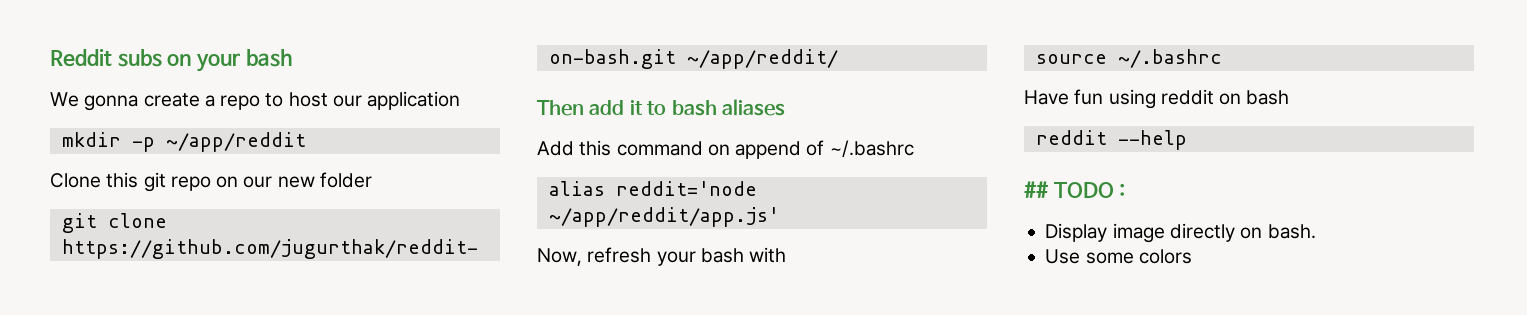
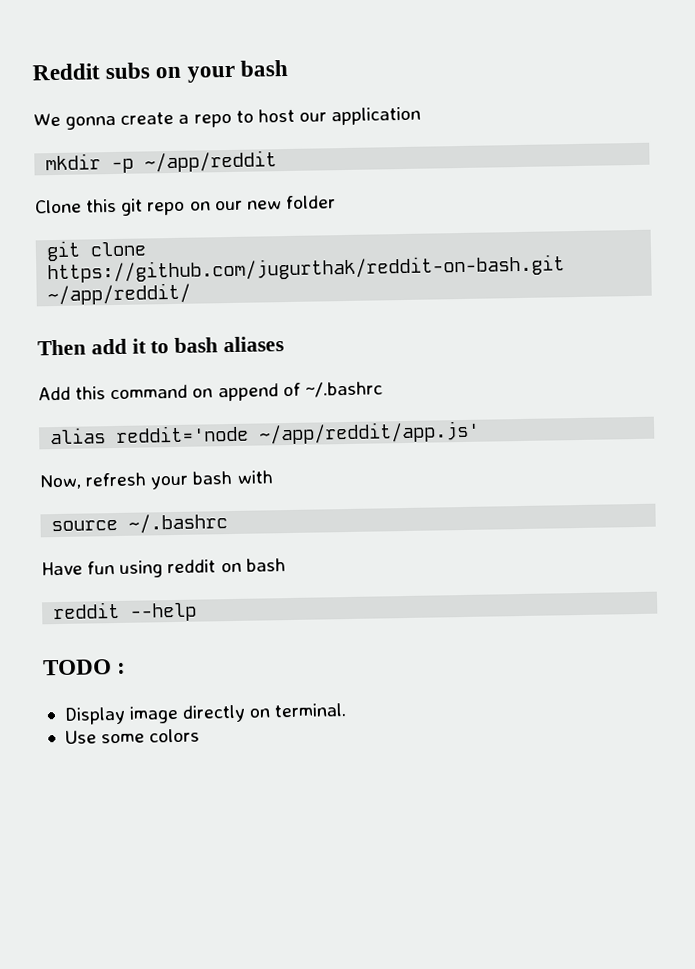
[1024,181,1049,198] ## -> (198, 612) none
[1267,224,1316,239] bash. -> [274,703,348,718] terminal.

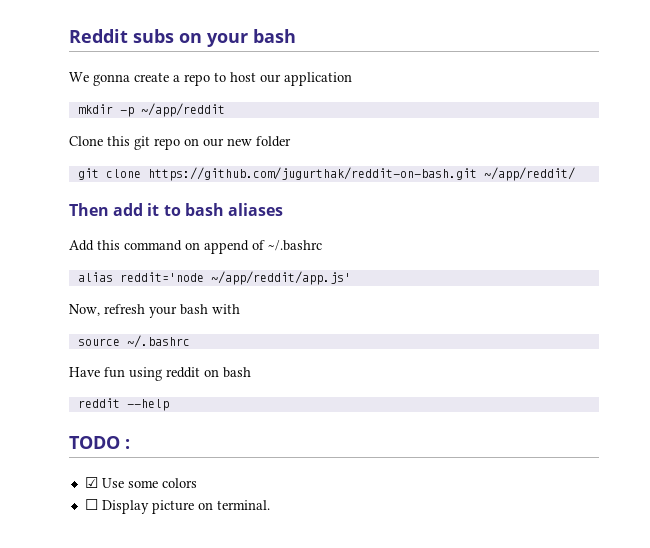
[63,703,348,725] [64,728,201,744] Display image directly on terminal. // Use some colors -> [84,477,197,488] [84,499,270,514] ☑ Use some colors // ☐ Display picture on terminal.

